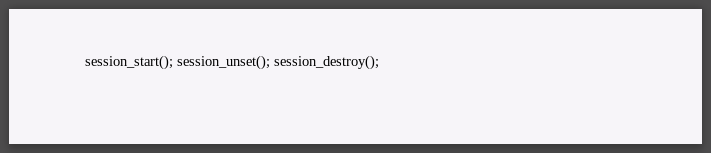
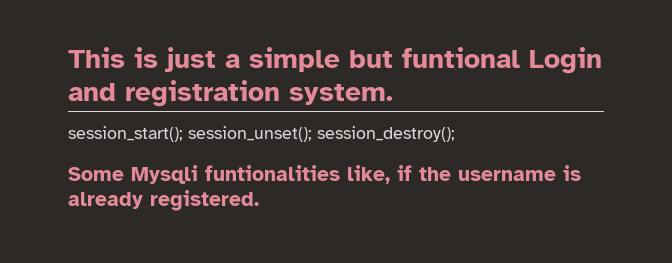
[85,55,379,70] session_start(); session_unset(); session_destroy(); -> [68,47,602,74] [68,80,393,107] [68,126,455,142] [68,165,581,184] [68,190,259,211] This is just a simple but funtional Login and registration system. // session_start(); session_unset(); session_destroy(); // Some Mysqli funtionalities like, if the username is already registered.

